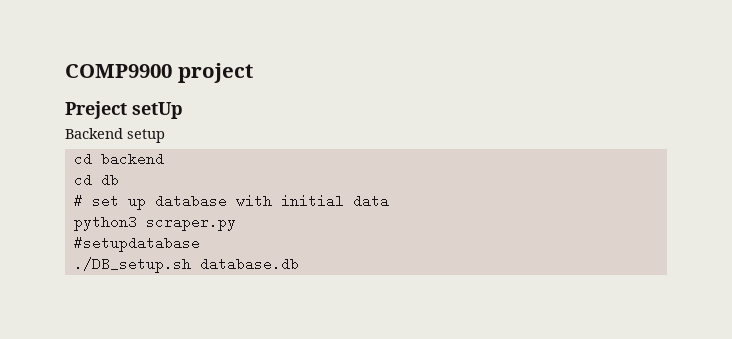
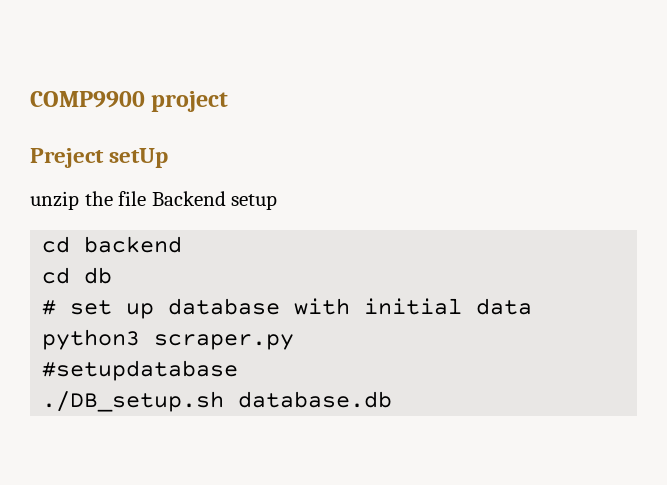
(183, 110) none -> [30,191,147,210] unzip the file

